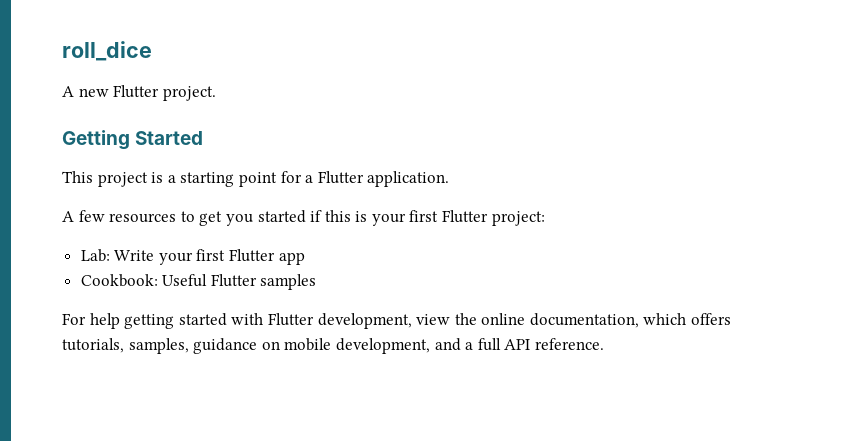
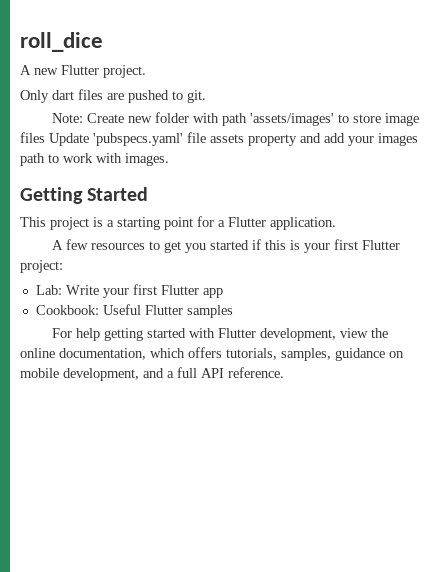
(216, 93) none -> [20,89,206,103] [51,112,419,126] [20,132,418,146] [20,153,169,166] // Only dart files are pushed to git. // Note: Create new folder with path 'assets/images' to store image files Update 'pubspecs.yaml' file assets property and add your images path to work with images.

